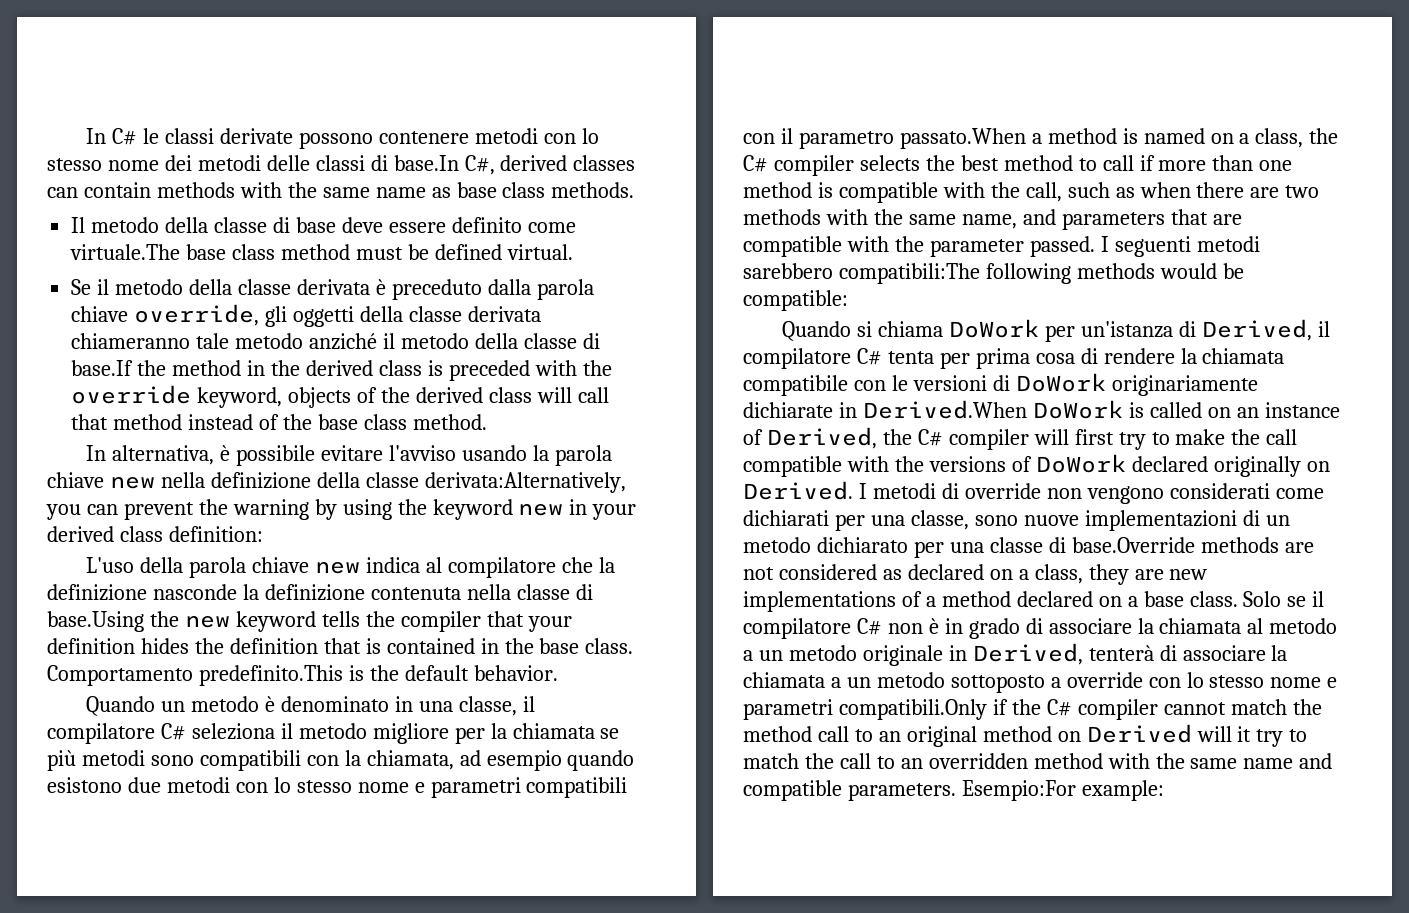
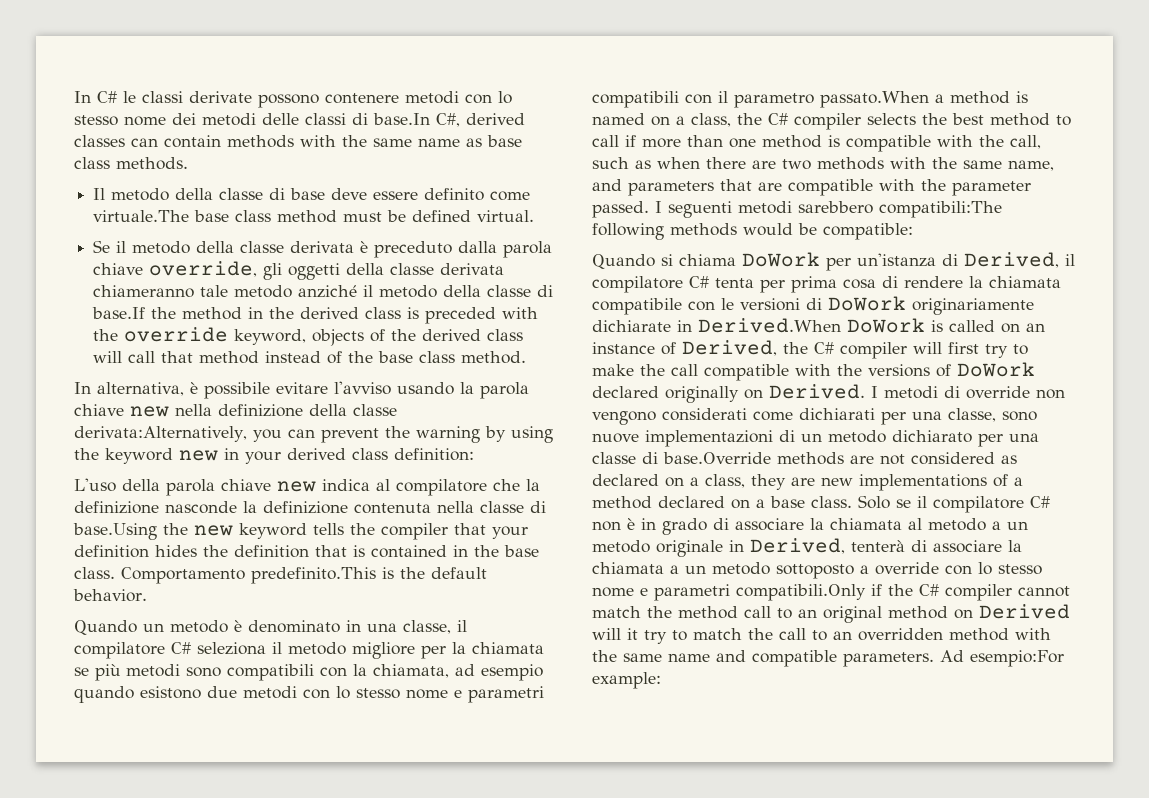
[961,780,1076,801] Esempio:For -> [940,650,1064,667] Ad esempio:For

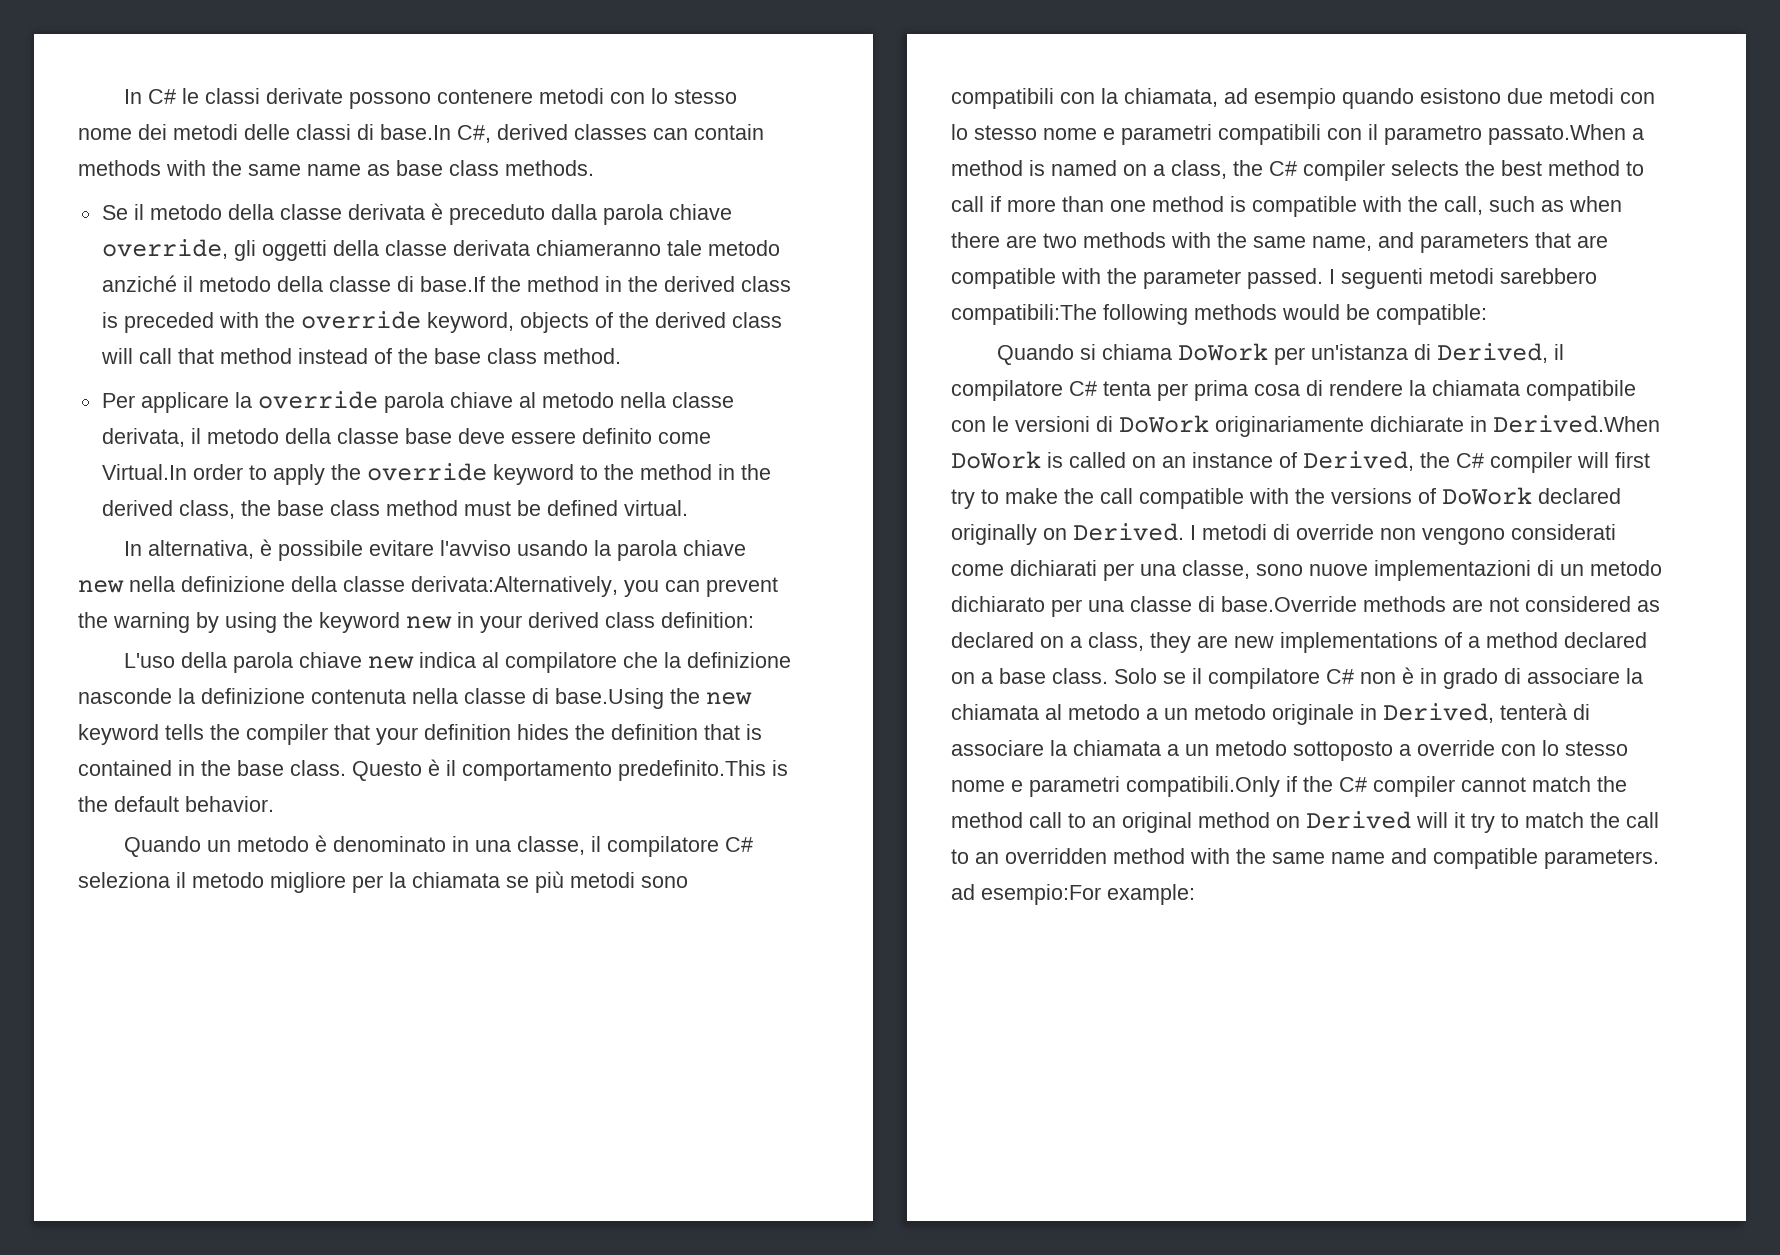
[93,188,531,201] [93,210,535,223] // Il metodo della classe di base deve essere definito come virtuale.The base class method must be defined virtual. -> (594, 168) none
(527, 357) none -> [101,391,734,413] [101,428,711,447] [101,463,771,485] [101,500,688,519] // Per applicare la override parola chiave al metodo nella classe derivata, il metodo della classe base deve essere definito come Virtual.In order to apply the override keyword to the method in the derived class, the base class method must be defined virtual.
[121,567,245,584] Comportamento -> [352,759,612,781] Questo è il comportamento
[940,650,964,662] Ad -> [951,884,975,900] ad

